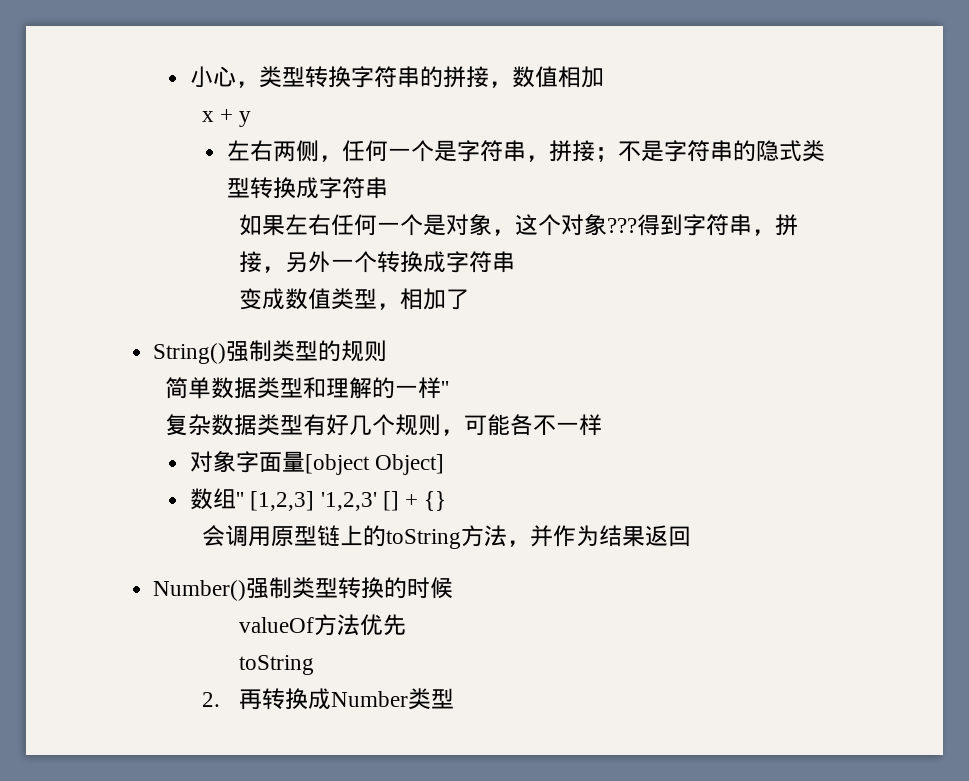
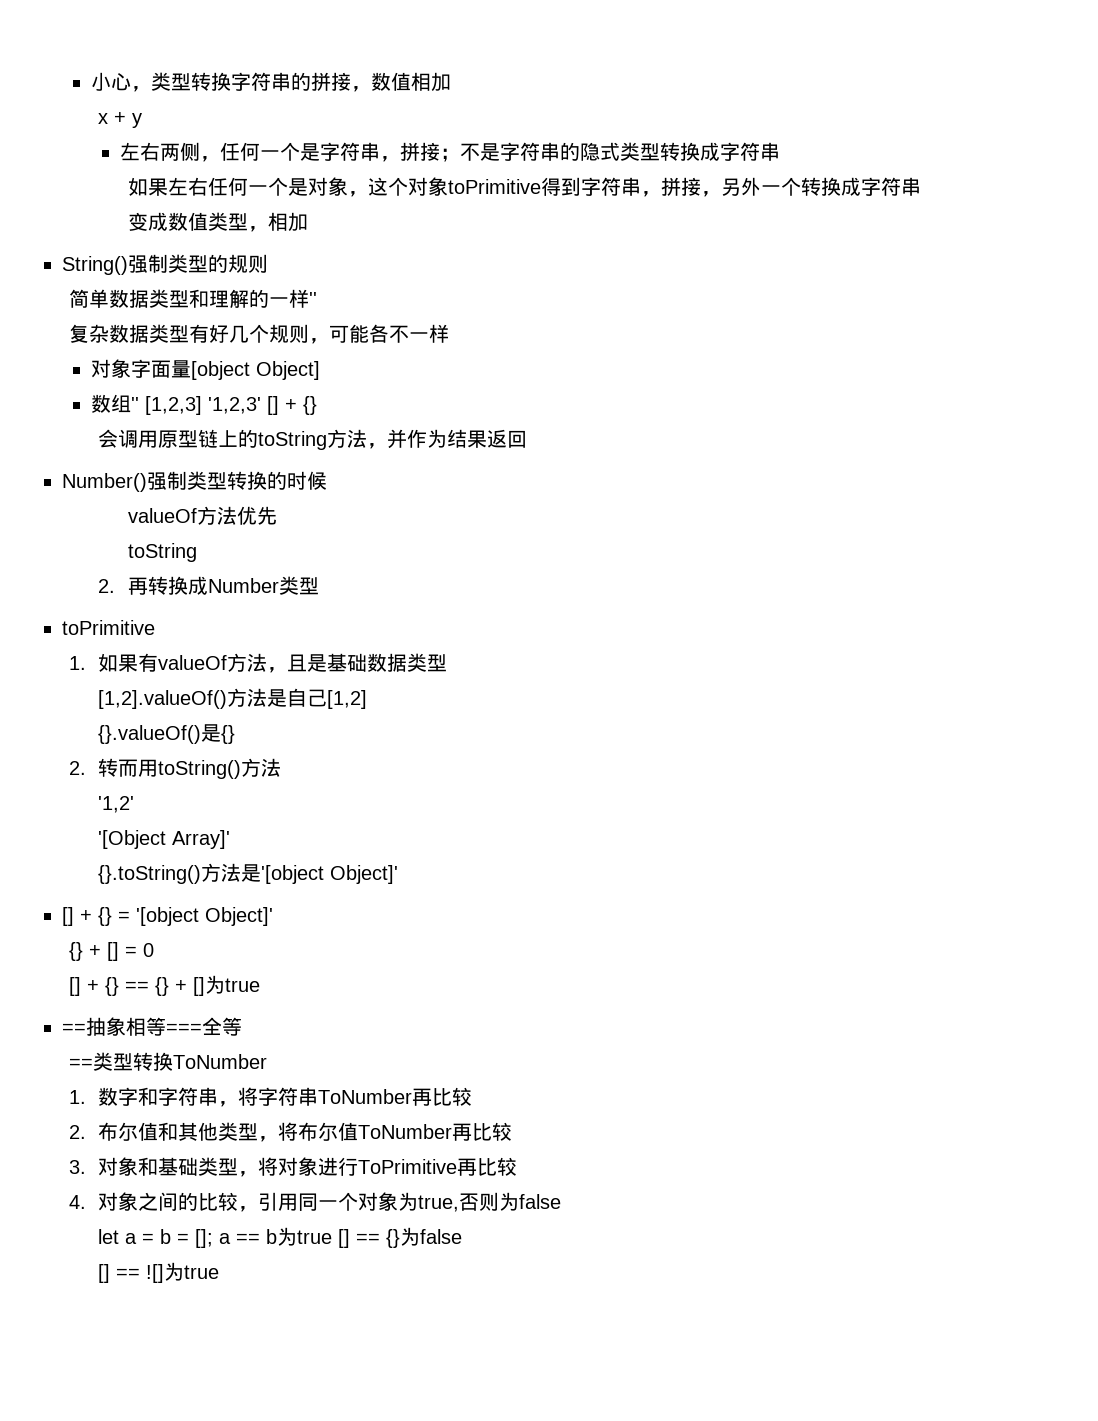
[606,218,637,233] ??? -> [447,179,541,194] toPrimitive
[445,289,469,310] 了 -> (308, 222) none
(454, 698) none -> [62,620,155,635] [69,653,448,673] [98,688,368,709] [98,724,236,744] [69,758,282,779] [98,796,135,813] [98,830,231,849] [98,863,399,884] [62,907,273,926] [69,942,155,961] [69,975,261,996] [62,1017,242,1036] [69,1052,268,1071] [69,1087,473,1107] [69,1122,513,1142] [69,1157,518,1177] [69,1192,562,1212] [98,1227,463,1248] [98,1262,220,1283] // toPrimitive // 1.如果有valueOf方法，且是基础数据类型 // [1,2].valueOf()方法是自己[1,2] // {}.valueOf()是{} // 2.转而用toString()方法 // '1,2' // '[Object Array]' // {}.toString()方法是'[object Object]' // [] + {} = '[object Object]' // {} + [] = 0 // [] + {} == {} + []为true // ==抽象相等===全等 // ==类型转换ToNumber // 1.数字和字符串，将字符串ToNumber再比较 // 2.布尔值和其他类型，将布尔值ToNumber再比较 // 3.对象和基础类型，将对象进行ToPrimitive再比较 // 4.对象之间的比较，引用同一个对象为true,否则为false // let a = b = []; a == b为true [] == {}为false // [] == ![]为true

